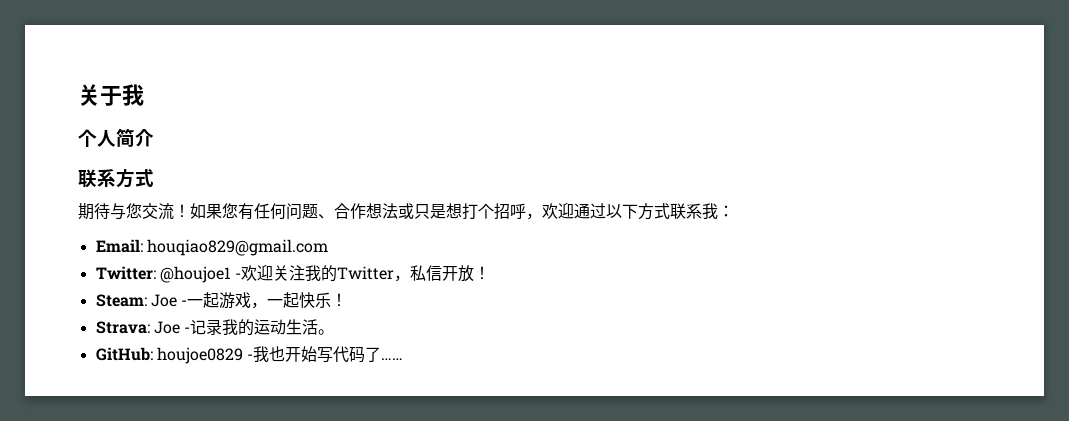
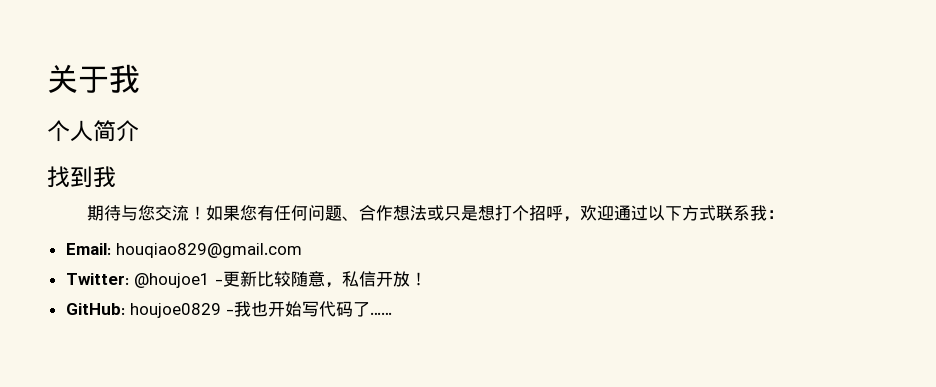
[78,168,154,188] 联系方式 -> [47,166,116,188] 找到我
[241,265,395,282] 欢迎关注我的Twitter -> [222,271,325,287] 更新比较随意
[95,292,348,309] [95,319,335,336] // Steam: Joe -一起游戏，一起快乐！ // Strava: Joe -记录我的运动生活。 -> (427, 279) none

